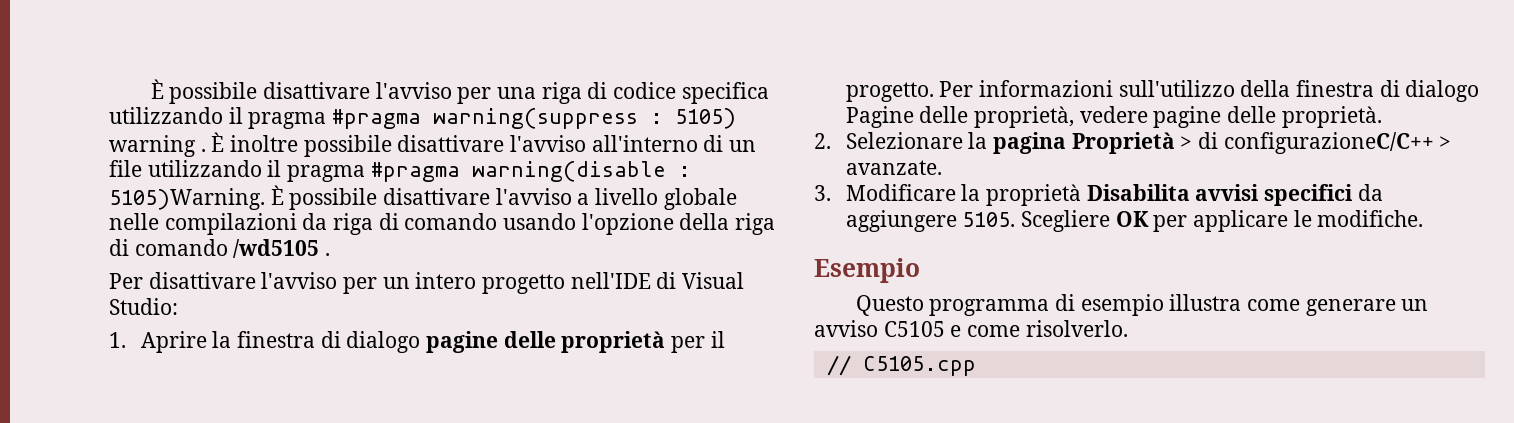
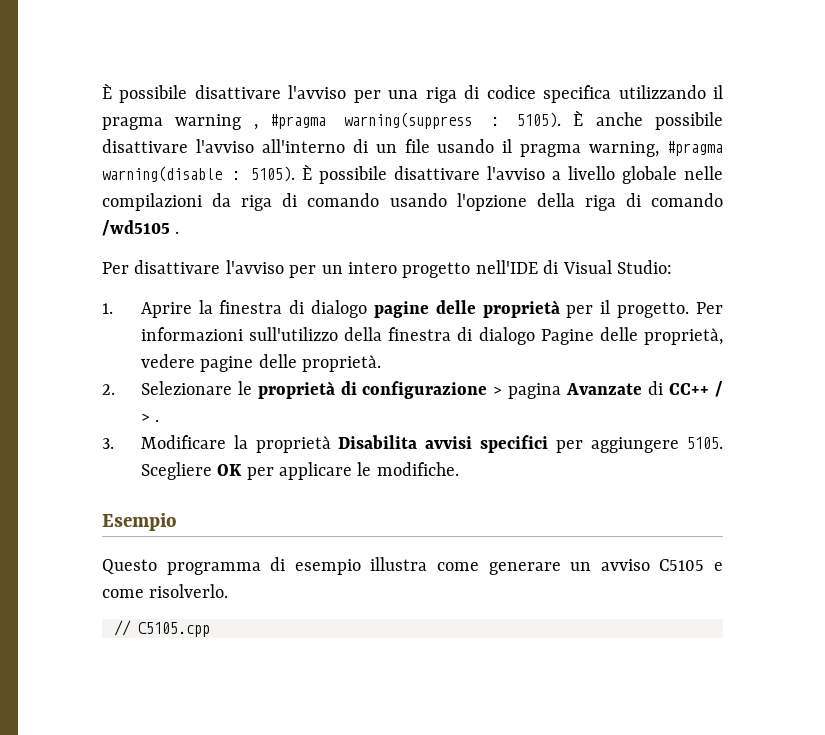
(327, 120) none -> [175,114,258,130] warning ,
[675,108,737,129] [109,132,299,157] 5105) warning . È inoltre -> [516,110,643,128] 5105). È anche
[147,160,366,182] utilizzando il pragma -> [437,139,660,157] usando il pragma warning,
[109,188,265,210] 5105)Warning. -> [250,166,295,182] 5105).
[968,132,1452,154] [845,160,942,175] la pagina Proprietà > di configurazioneC/C++ > avanzate. -> [237,381,724,399] [140,413,160,422] le proprietà di configurazione > pagina Avanzate di CC++ / > .
[1357,184,1383,201] da -> [556,440,584,453] per

